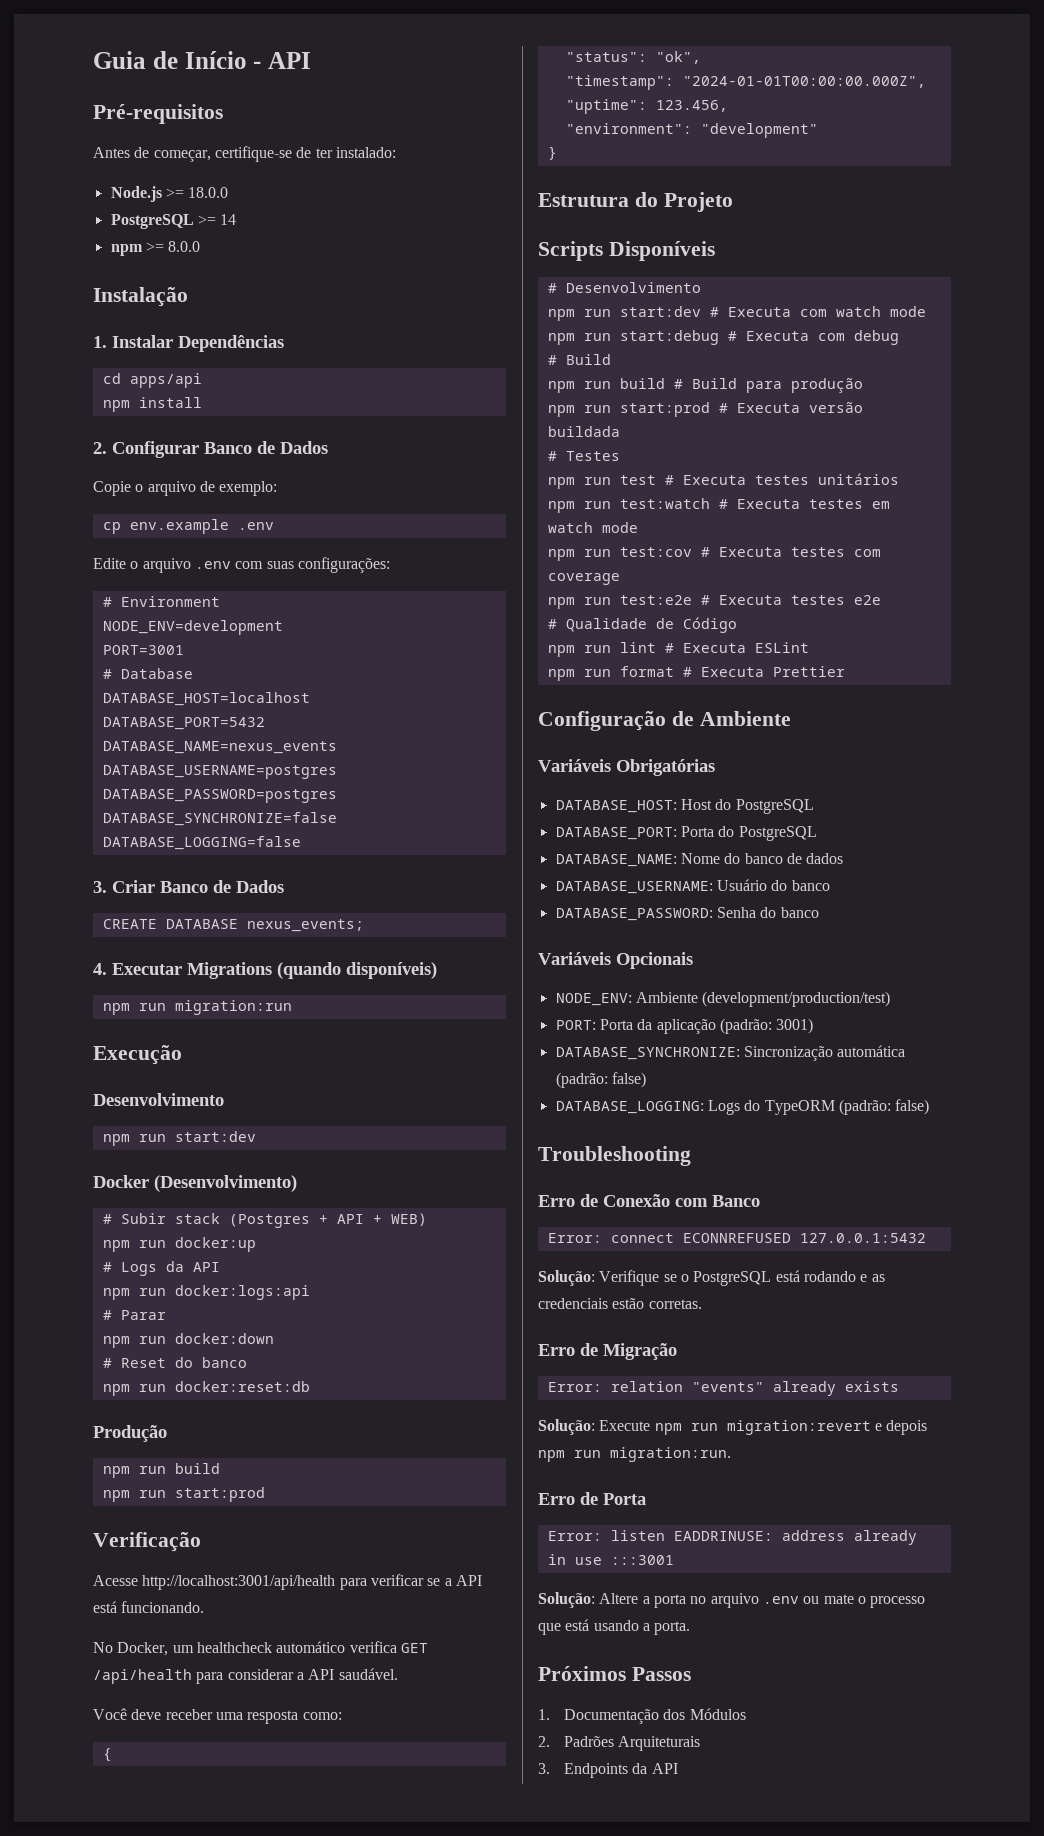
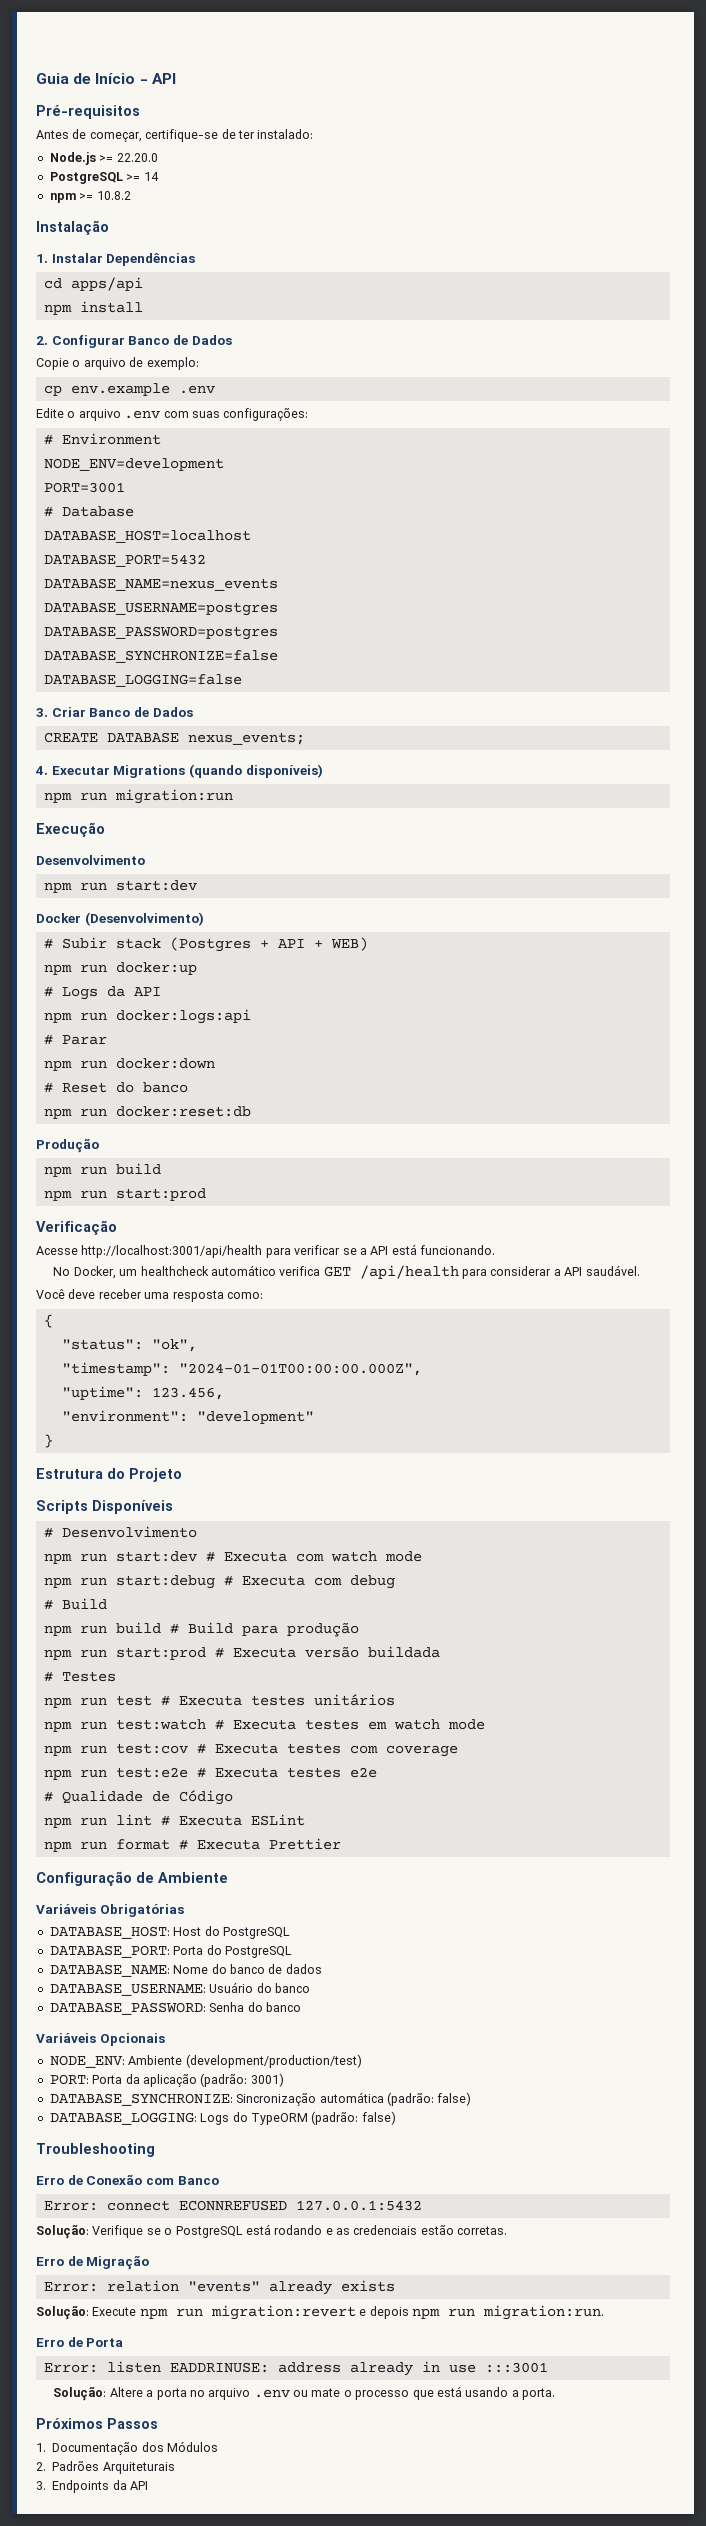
[188,187,229,198] 18.0.0 -> [116,153,158,162] 22.20.0
[168,241,201,252] 8.0.0 -> [96,191,131,200] 10.8.2

